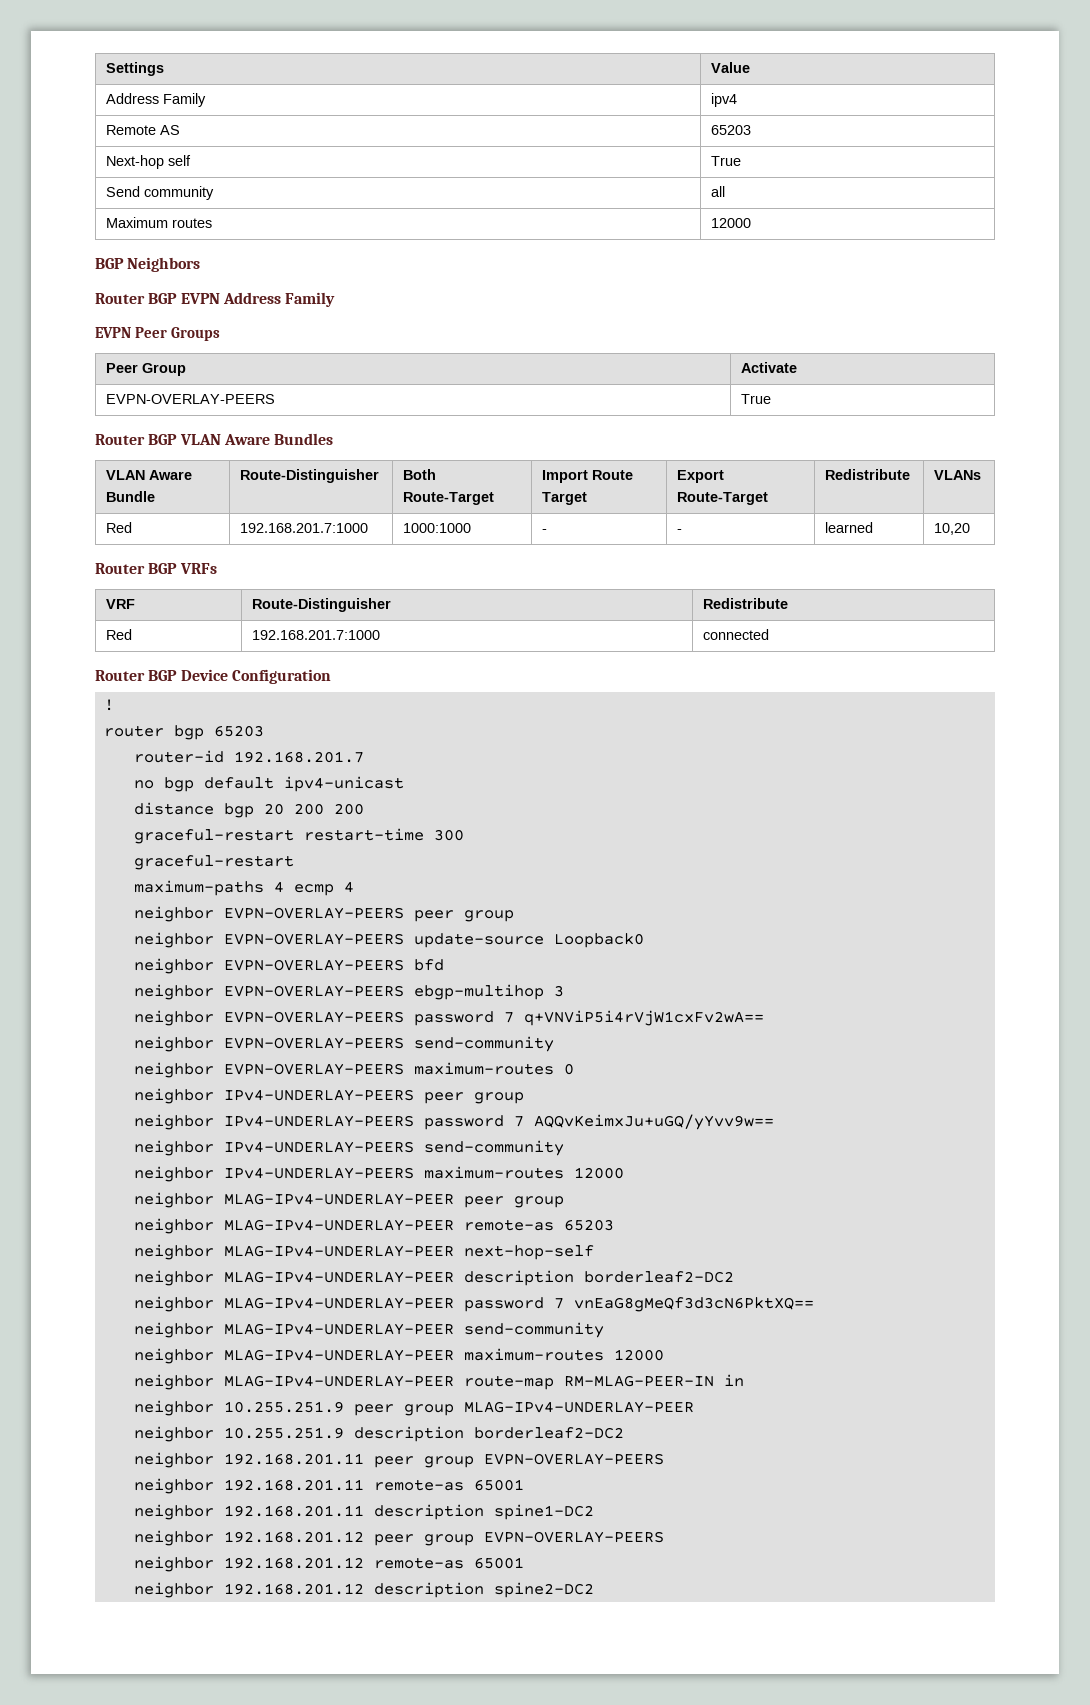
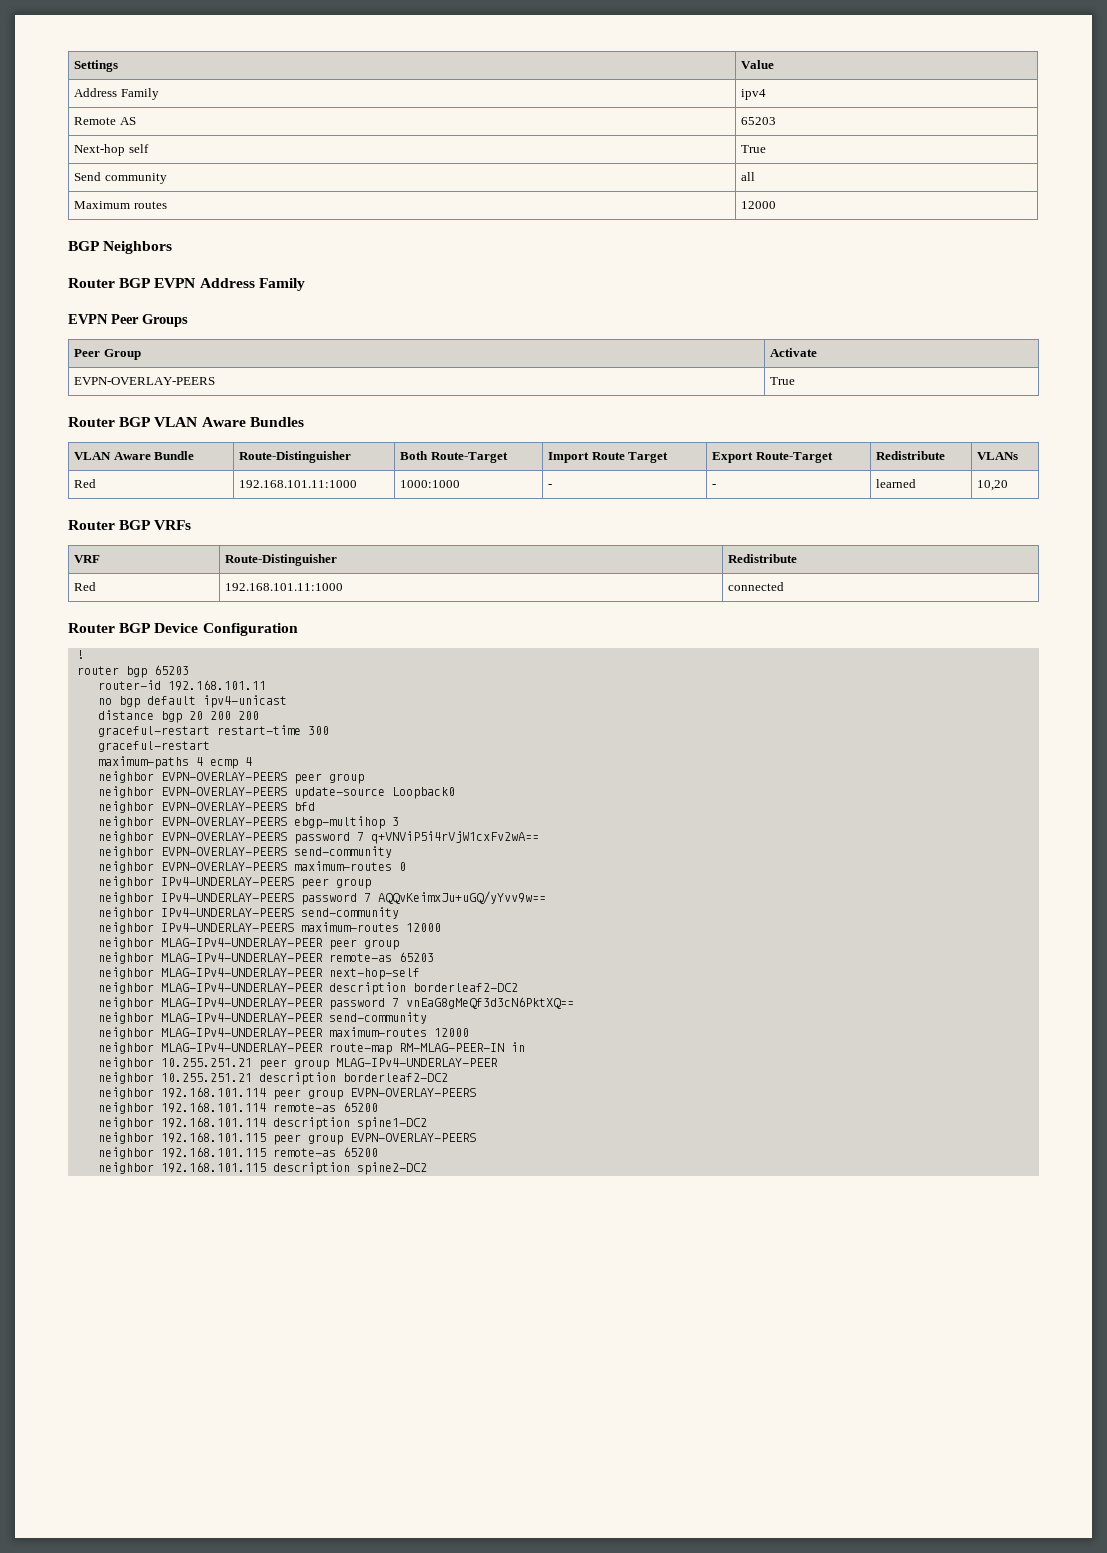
[240,523,369,533] 192.168.201.7:1000 -> [239,480,358,488] 192.168.101.11:1000
[252,630,381,640] 192.168.201.7:1000 -> [225,583,344,591] 192.168.101.11:1000
[233,751,364,763] 192.168.201.7 -> [167,680,266,691] 192.168.101.11
[223,1401,344,1413] 10.255.251.9 -> [160,1058,252,1067] 10.255.251.21
[223,1426,624,1442] [133,1452,664,1468] [133,1478,524,1494] [133,1504,364,1520] 10.255.251.9 description borderleaf2-DC2 // neighbor 192.168.201.11 peer group EVPN-OVERLAY-PEERS // neighbor 192.168.201.11 remote-as 65001 // neighbor 192.168.201.11 -> [160,1072,448,1085] [97,1087,476,1100] [97,1102,378,1114] [97,1117,266,1129] 10.255.251.21 description borderleaf2-DC2 // neighbor 192.168.101.114 peer group EVPN-OVERLAY-PEERS // neighbor 192.168.101.114 remote-as 65200 // neighbor 192.168.101.114
[223,1531,664,1546] [133,1556,524,1572] [133,1582,364,1598] 192.168.201.12 peer group EVPN-OVERLAY-PEERS // neighbor 192.168.201.12 remote-as 65001 // neighbor 192.168.201.12 -> [160,1132,476,1145] [97,1147,378,1159] [97,1162,266,1174] 192.168.101.115 peer group EVPN-OVERLAY-PEERS // neighbor 192.168.101.115 remote-as 65200 // neighbor 192.168.101.115

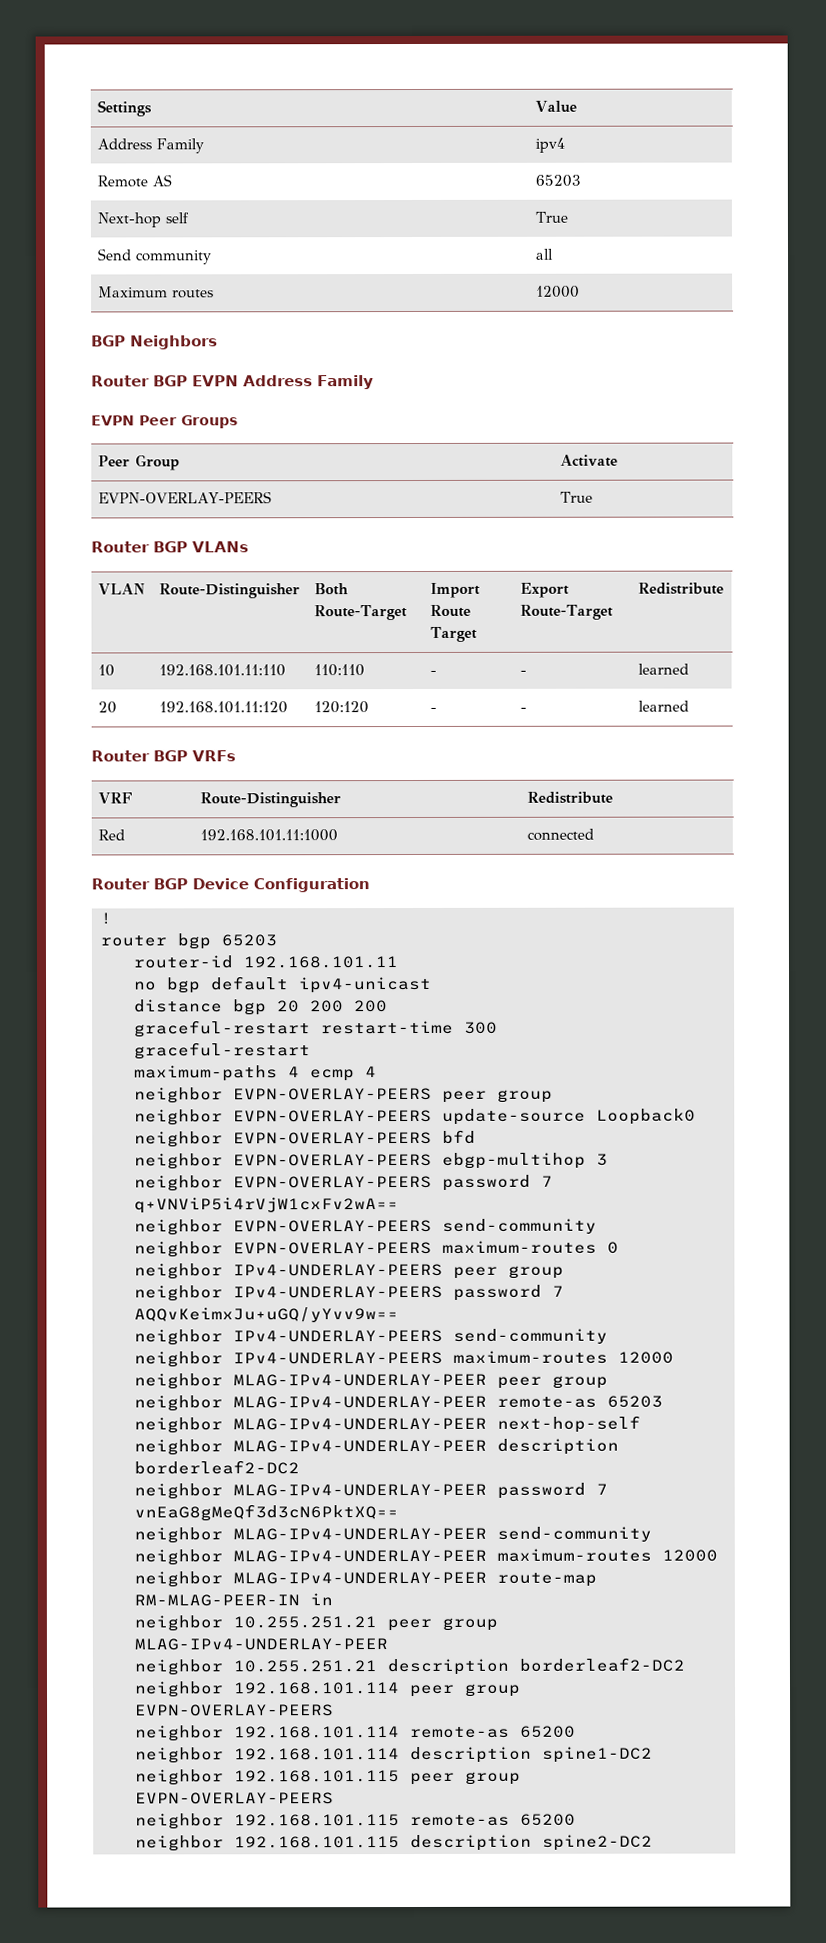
[154,417,304,427] [74,451,195,460] VLAN Aware Bundles // VLAN Aware Bundle -> [192,541,249,553] [98,583,146,595] VLANs // VLAN
[977,452,1019,460] [74,479,97,488] [239,480,358,488] [400,480,461,488] [548,484,553,488] [712,484,717,488] [876,479,917,488] [977,480,1009,491] | VLANs // Red | 192.168.101.11:1000 | 1000:1000 | - | - | learned | 10,20 -> [98,664,116,677] [159,664,287,677] [314,664,366,677] [430,669,438,675] [520,669,528,675] [638,663,690,675] [98,701,118,714] [159,701,289,714] [314,701,370,714] [430,706,438,712] [520,706,528,712] [638,700,690,712] // 10 | 192.168.101.11:110 | 110:110 | - | - | learned // 20 | 192.168.101.11:120 | 120:120 | - | - | learned

